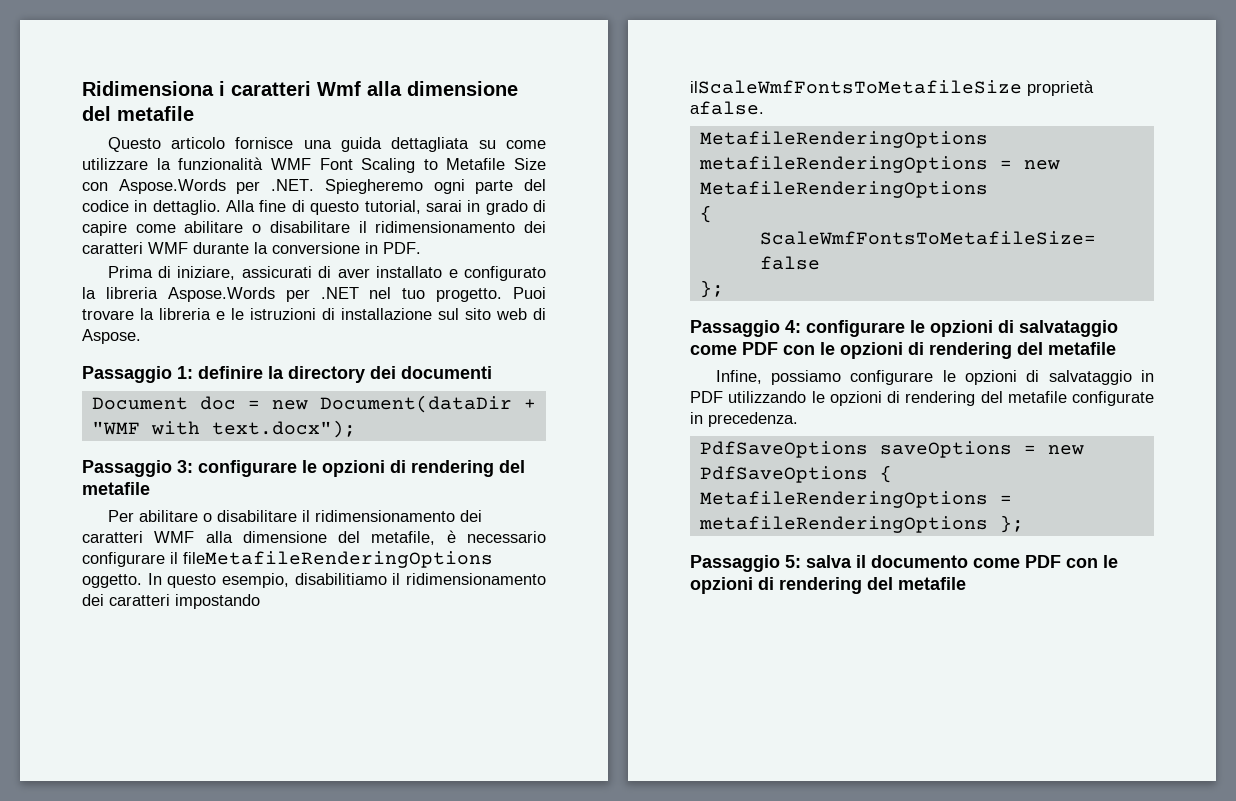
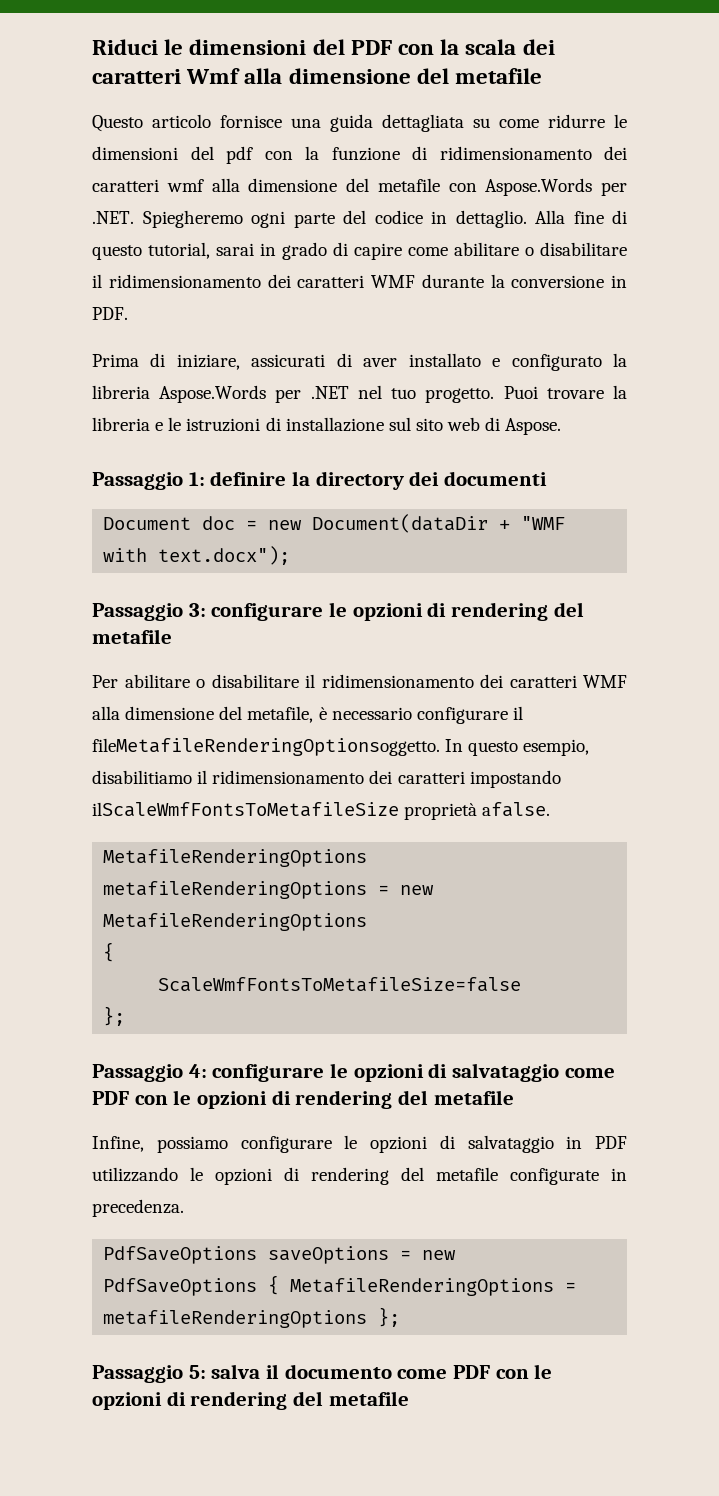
[82,81,225,96] Ridimensiona i -> [92,39,555,55] Riduci le dimensioni del PDF con la scala dei
[82,157,546,173] utilizzare la funzionalità WMF Font Scaling to Metafile Size -> [548,114,627,128] [92,146,627,164] [92,178,440,192] ridurre le dimensioni del pdf con la funzione di ridimensionamento dei caratteri wmf alla dimensione del metafile
[183,551,493,568] [82,574,142,588] fileMetafileRenderingOptions oggetto. -> [92,738,440,756] fileMetafileRenderingOptionsoggetto.

